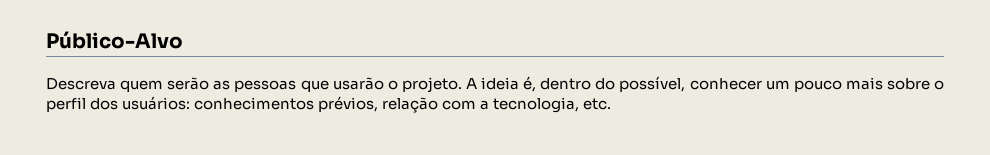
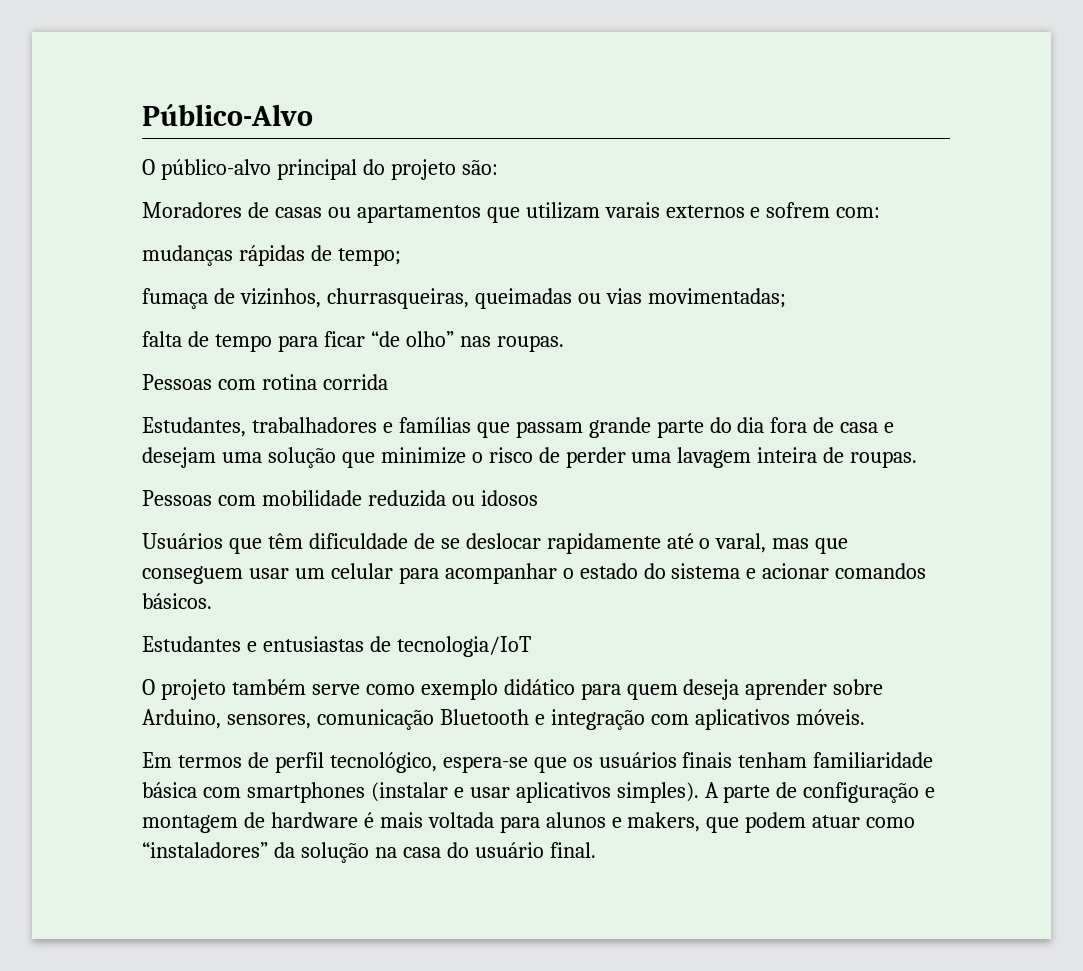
[46,76,945,93] [46,96,612,113] Descreva quem serão as pessoas que usarão o projeto. A ideia é, dentro do possível, conhecer um pouco mais sobre o perfil dos usuários: conhecimentos prévios, relação com a tecnologia, etc. -> [142,159,498,180] [142,202,881,223] [142,245,401,266] [142,288,786,309] [142,331,564,352] [142,374,388,390] [142,417,895,438] [142,447,918,468] [142,490,538,507] [142,533,849,554] [142,563,927,584] [142,593,212,609] [142,636,531,657] [142,679,884,700] [142,709,865,730] [142,752,934,773] [142,782,936,803] [142,812,916,833] [142,842,596,863] O público-alvo principal do projeto são: // Moradores de casas ou apartamentos que utilizam varais externos e sofrem com: // mudanças rápidas de tempo; // fumaça de vizinhos, churrasqueiras, queimadas ou vias movimentadas; // falta de tempo para ficar “de olho” nas roupas. // Pessoas com rotina corrida // Estudantes, trabalhadores e famílias que passam grande parte do dia fora de casa e desejam uma solução que minimize o risco de perder uma lavagem inteira de roupas. // Pessoas com mobilidade reduzida ou idosos // Usuários que têm dificuldade de se deslocar rapidamente até o varal, mas que conseguem usar um celular para acompanhar o estado do sistema e acionar comandos básicos. // Estudantes e entusiastas de tecnologia/IoT // O projeto também serve como exemplo didático para quem deseja aprender sobre Arduino, sensores, comunicação Bluetooth e integração com aplicativos móveis. // Em termos de perfil tecnológico, espera-se que os usuários finais tenham familiaridade básica com smartphones (instalar e usar aplicativos simples). A parte de configuração e montagem de hardware é mais voltada para alunos e makers, que podem atuar como “instaladores” da solução na casa do usuário final.

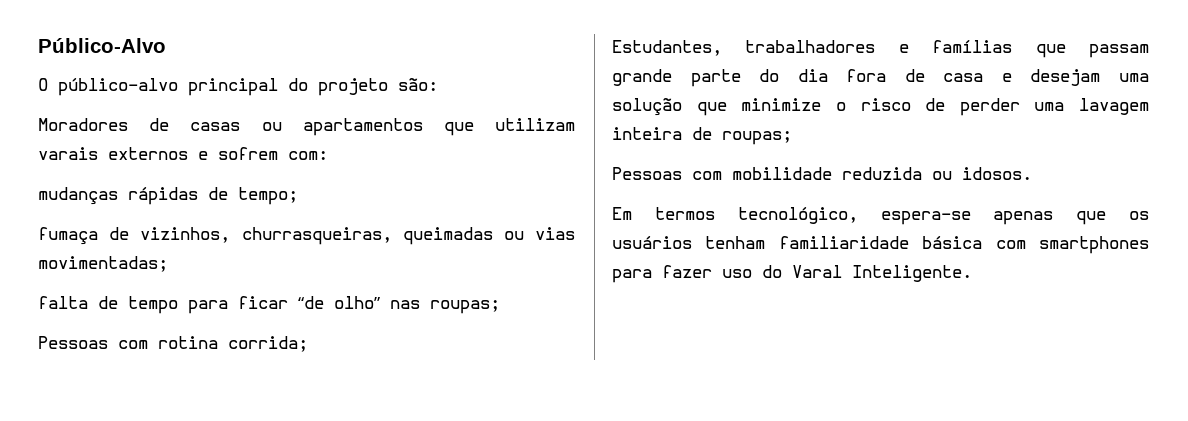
[496,335,564,352] roupas. -> [430,300,500,314] roupas;
[322,374,388,390] corrida -> [228,336,308,352] corrida;
[850,451,918,468] roupas. -> [722,131,792,145] roupas;
[480,490,538,506] [142,533,849,554] [142,563,927,584] [142,593,212,609] [142,636,531,657] [142,679,884,700] [142,709,865,730] idosos // Usuários que têm dificuldade de se deslocar rapidamente até o varal, mas que conseguem usar um celular para acompanhar o estado do sistema e acionar comandos básicos. // Estudantes e entusiastas de tecnologia/IoT // O projeto também serve como exemplo didático para quem deseja aprender sobre Arduino, sensores, comunicação Bluetooth e integração com aplicativos móveis. -> [962,167,1032,180] idosos.
[247,752,324,773] de perfil -> (715, 213) none
(528, 764) none -> [993,211,1054,225] apenas
[682,752,733,768] finais -> (692, 242) none
[370,782,936,803] [142,812,916,833] [142,842,596,863] (instalar e usar aplicativos simples). A parte de configuração e montagem de hardware é mais voltada para alunos e makers, que podem atuar como “instaladores” da solução na casa do usuário final. -> [612,265,972,283] para fazer uso do Varal Inteligente.

